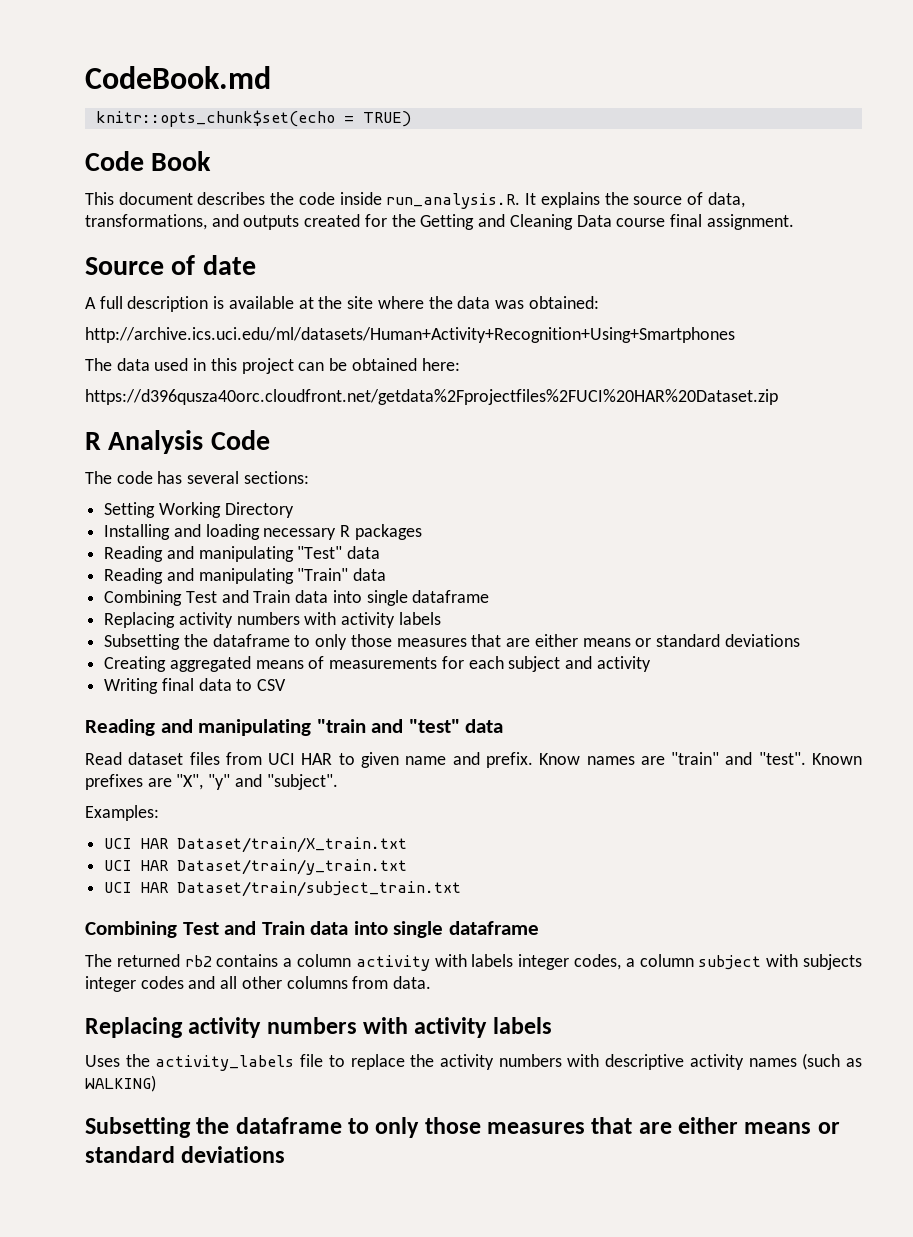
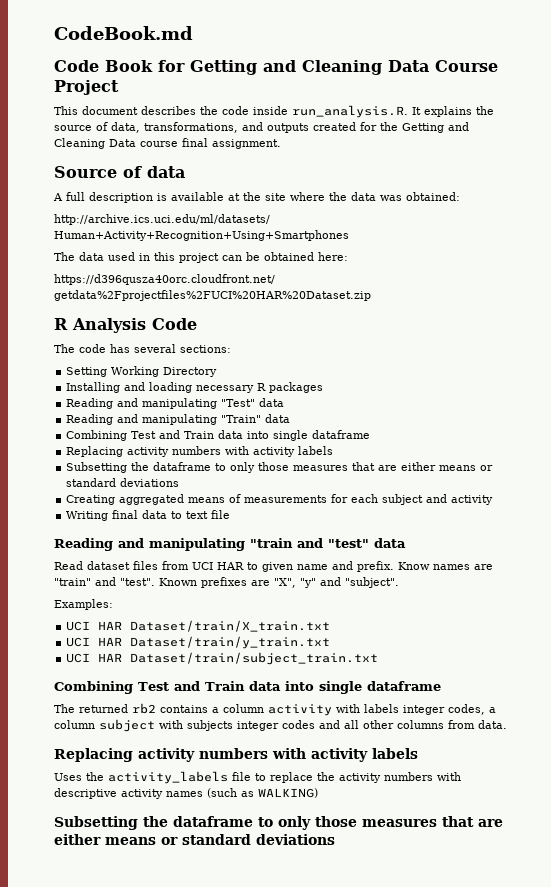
[95,110,411,127] // knitr::opts_chunk$set(echo = TRUE) -> (193, 33) none
(212, 161) none -> [158,60,498,75] [54,80,119,95] for Getting and Cleaning Data Course Project
[202,255,256,275] date -> [147,166,185,178] data
[257,679,287,691] CSV -> [186,510,231,519] text file

